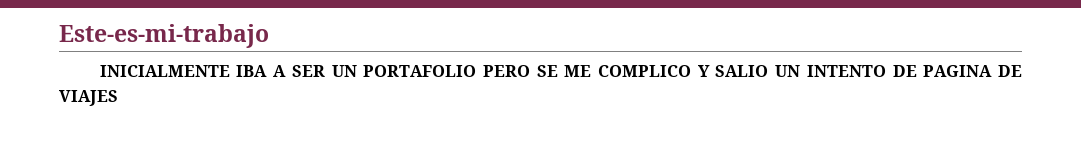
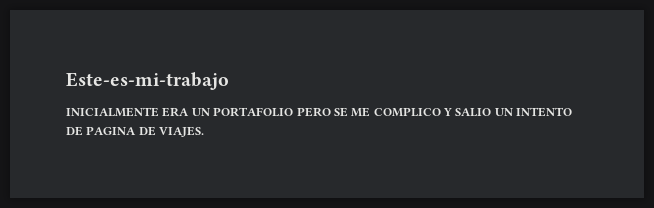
[236,65,325,77] IBA A SER -> [162,107,190,117] ERA
[59,90,118,106] VIAJES -> [159,126,205,137] VIAJES.

